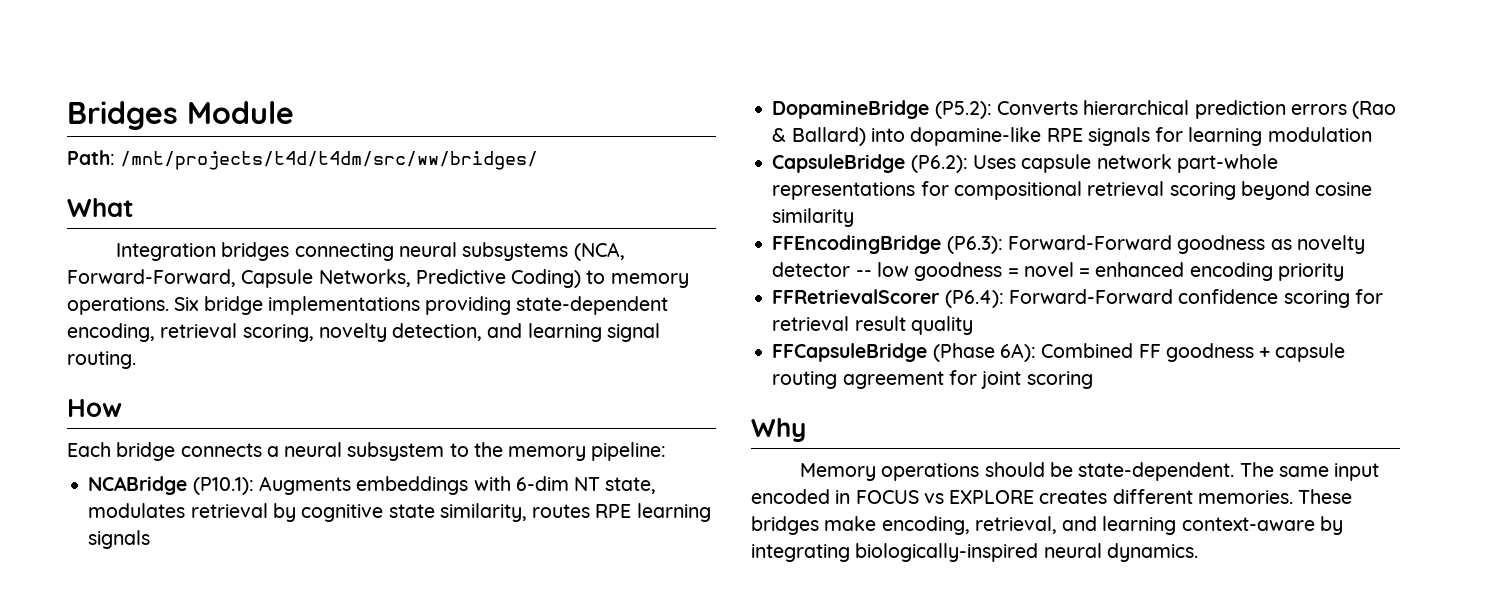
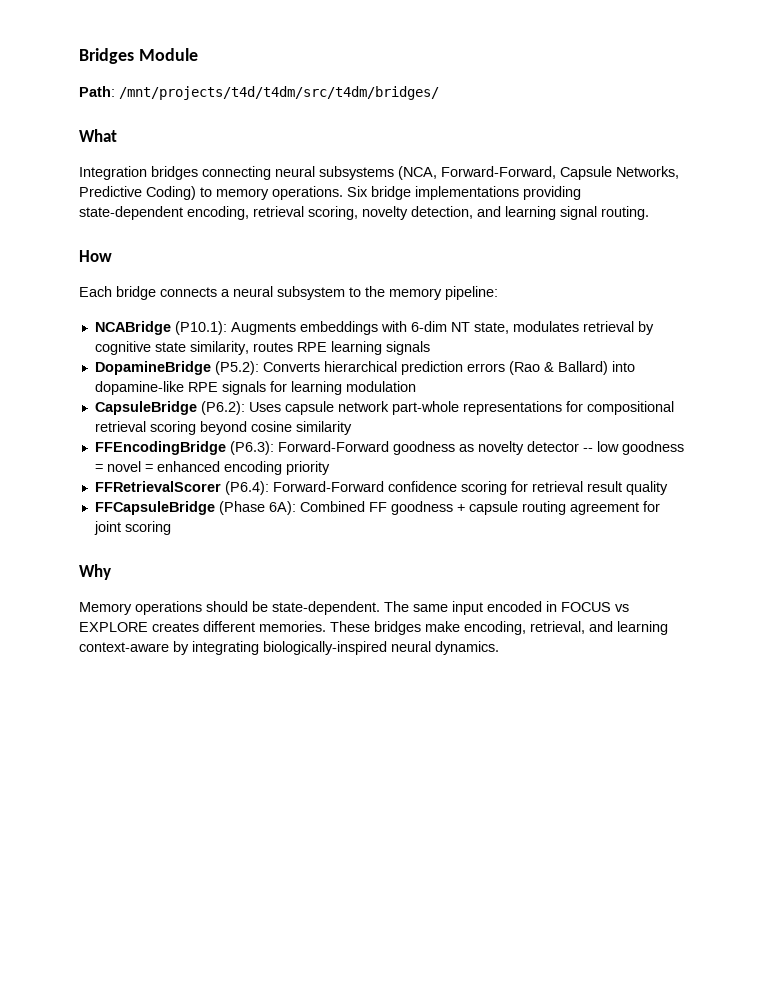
[120,151,539,170] /mnt/projects/t4d/t4dm/src/ww/bridges/ -> [119,86,439,100] /mnt/projects/t4d/t4dm/src/t4dm/bridges/

